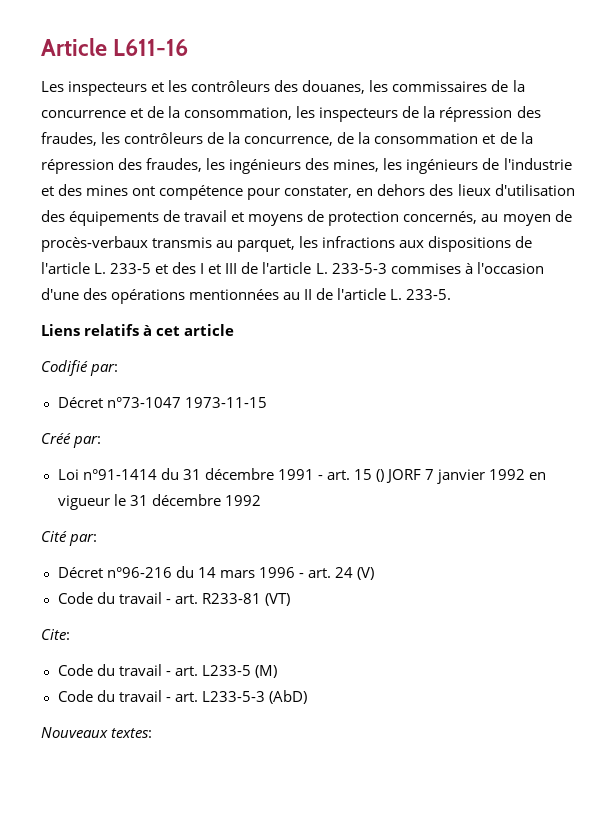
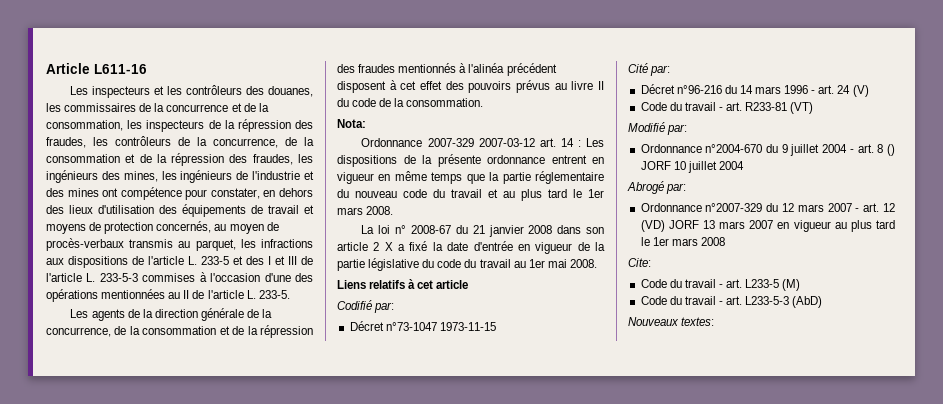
(452, 294) none -> [70,308,273,321] [46,325,313,338] [337,63,557,76] [337,80,604,93] [337,98,484,107] [337,119,366,128] [361,138,604,147] [337,154,604,167] [337,171,604,184] [337,189,604,201] [337,206,394,215] [361,225,604,237] [337,241,605,254] [337,258,597,271] // Les agents de la direction générale de la concurrence, de la consommation et de la répression des fraudes mentionnés à l'alinéa précédent disposent à cet effet des pouvoirs prévus au livre II du code de la consommation. // Nota: // Ordonnance 2007-329 2007-03-12 art. 14 : Les dispositions de la présente ordonnance entrent en vigueur en même temps que la partie réglementaire du nouveau code du travail et au plus tard le 1er mars 2008. // La loi n° 2008-67 du 21 janvier 2008 dans son article 2 X a fixé la date d'entrée en vigueur de la partie législative du code du travail au 1er mai 2008.
[41,433,102,448] [57,468,547,484] [57,494,261,510] // Créé par: // Loi n°91-1414 du 31 décembre 1991 - art. 15 () JORF 7 janvier 1992 en vigueur le 31 décembre 1992 -> (496, 326) none
(290, 599) none -> [628,122,688,135] [640,144,895,156] [640,161,744,173] [627,181,687,194] [640,203,895,212] [640,220,895,232] [640,237,725,246] // Modifié par: // Ordonnance n°2004-670 du 9 juillet 2004 - art. 8 () JORF 10 juillet 2004 // Abrogé par: // Ordonnance n°2007-329 du 12 mars 2007 - art. 12 (VD) JORF 13 mars 2007 en vigueur au plus tard le 1er mars 2008

